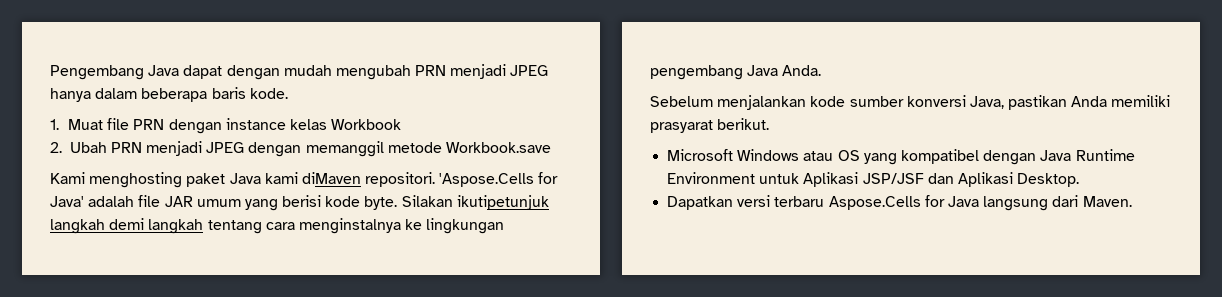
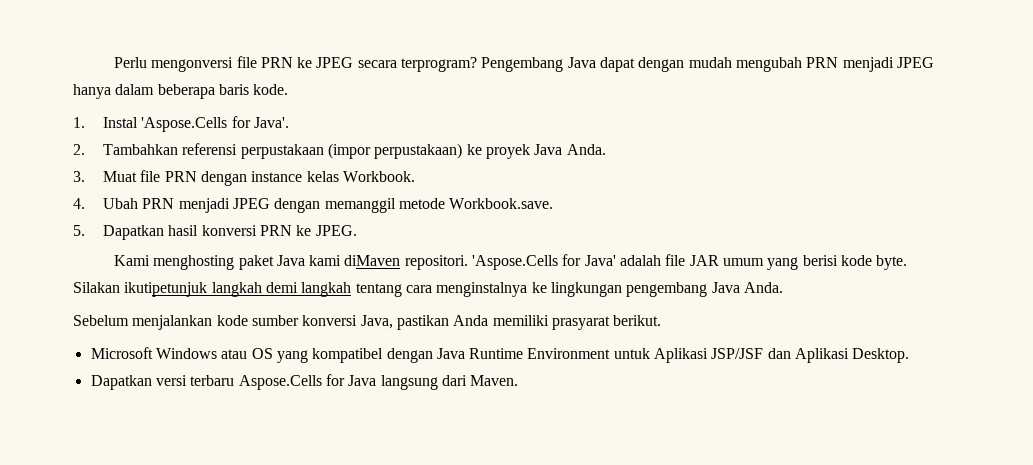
(50, 72) none -> [113,56,478,72] Perlu mengonversi file PRN ke JPEG secara terprogram?
(59, 124) none -> [102,116,289,132] [73,143,606,159] [73,171,85,182] Instal 'Aspose.Cells for Java'. // 2. Tambahkan referensi perpustakaan (impor perpustakaan) ke proyek Java Anda. // 3.
[331,119,402,130] [50,142,62,153] Workbook // 2. -> [342,171,415,182] [73,198,85,209] Workbook. // 4.
[446,142,552,153] Workbook.save -> [449,198,554,209] [73,225,357,240] Workbook.save. // 5. Dapatkan hasil konversi PRN ke JPEG.

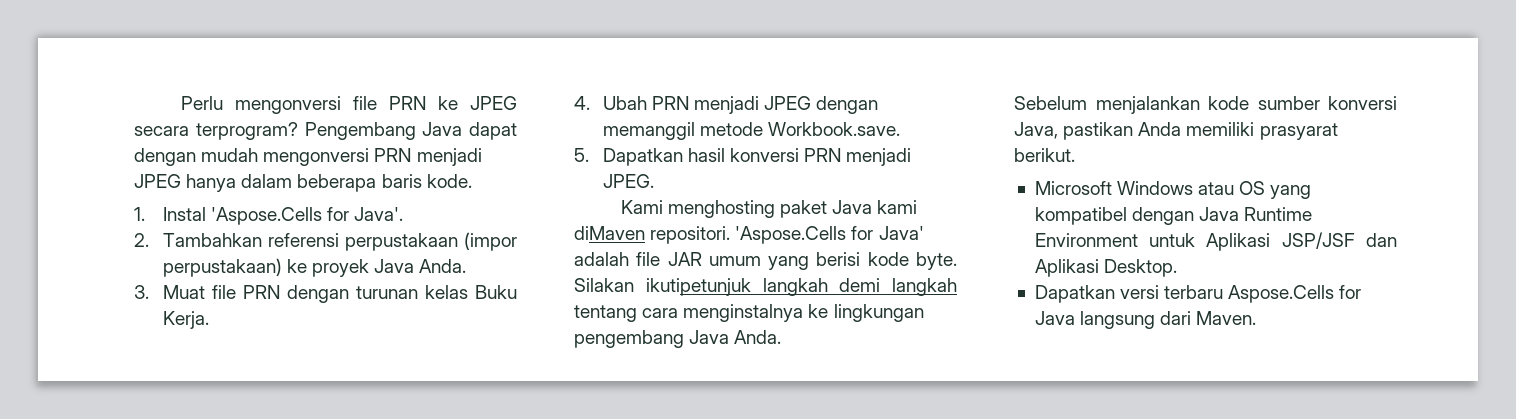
[736,57,803,72] mengubah -> [263,148,370,166] mengonversi
[251,171,415,182] instance kelas Workbook. -> [355,285,517,299] [162,311,209,329] turunan kelas Buku Kerja.
[296,225,312,236] ke -> [846,148,912,166] menjadi

